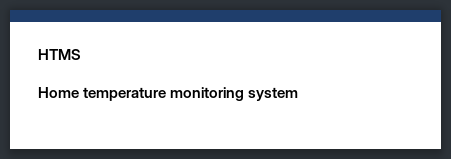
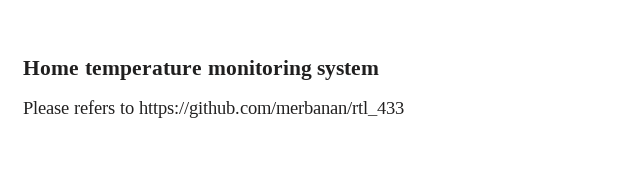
[38,49,81,60] HTMS // -> (23, 68) none
(299, 94) none -> [23,100,404,118] // Please refers to https://github.com/merbanan/rtl_433

